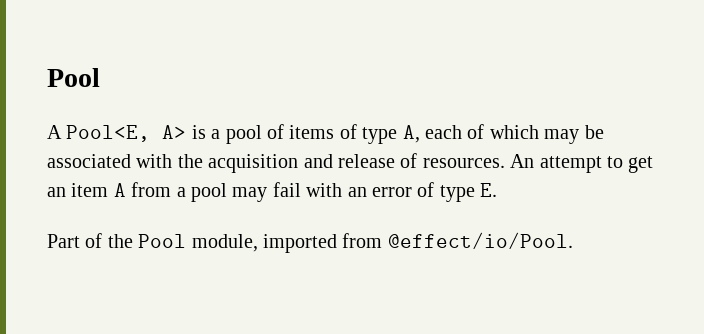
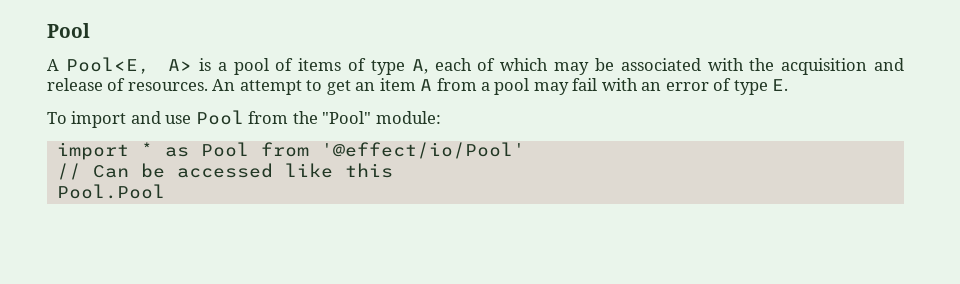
[47,232,573,253] Part of the Pool module, imported from @effect/io/Pool. -> [47,110,441,128] [56,142,525,160] [56,163,393,180] [56,184,165,199] To import and use Pool from the "Pool" module: // import * as Pool from '@effect/io/Pool' // // Can be accessed like this // Pool.Pool

